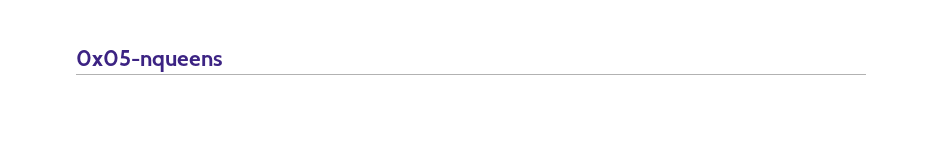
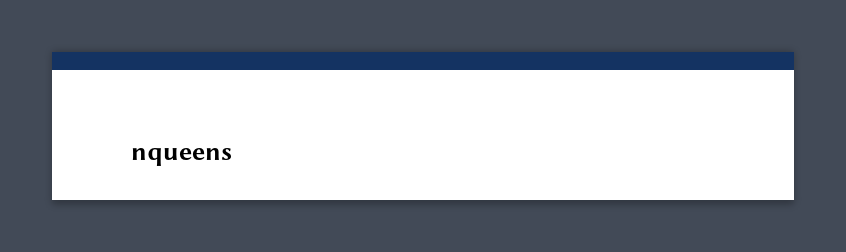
[76,50,223,72] 0x05-nqueens -> [131,148,232,166] nqueens

